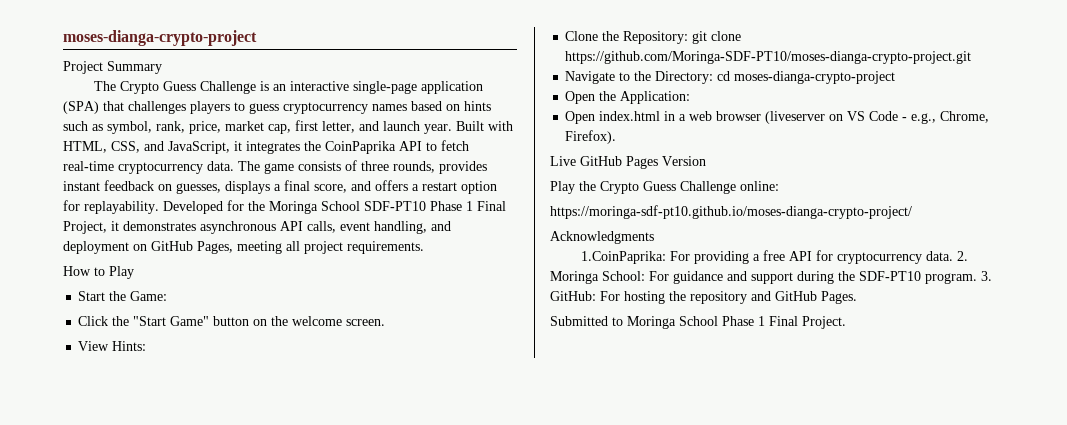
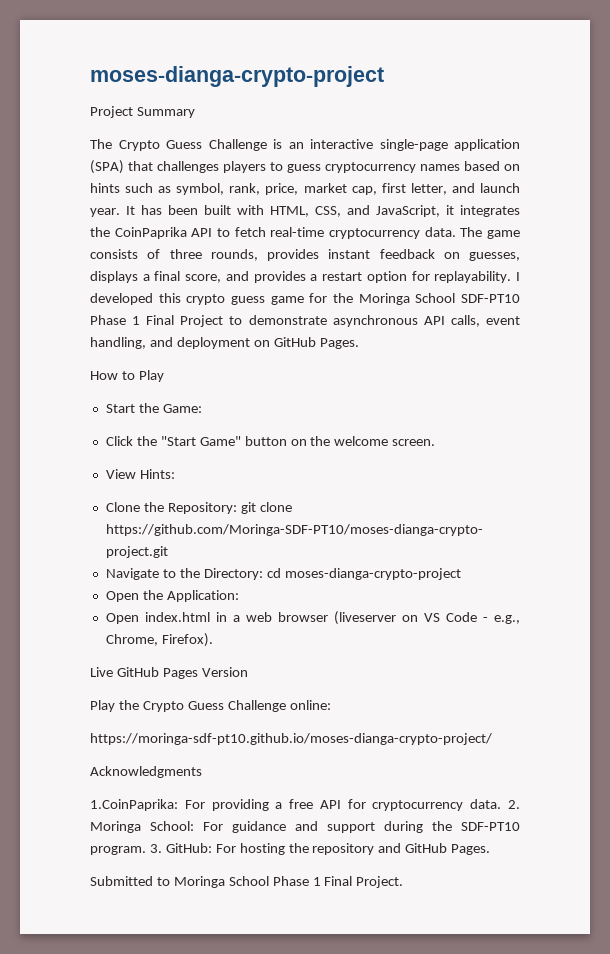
[456,121,484,131] Built -> [126,205,231,215] It has been built
[375,180,408,191] offers -> [253,271,306,283] provides
[163,201,223,214] Developed -> [516,272,520,281] [90,293,304,305] I developed this crypto guess game
[63,221,196,234] Project, it demonstrates -> [180,315,327,327] Project to demonstrate
[197,241,424,254] Pages, meeting all project requirements. -> [319,338,359,349] Pages.

